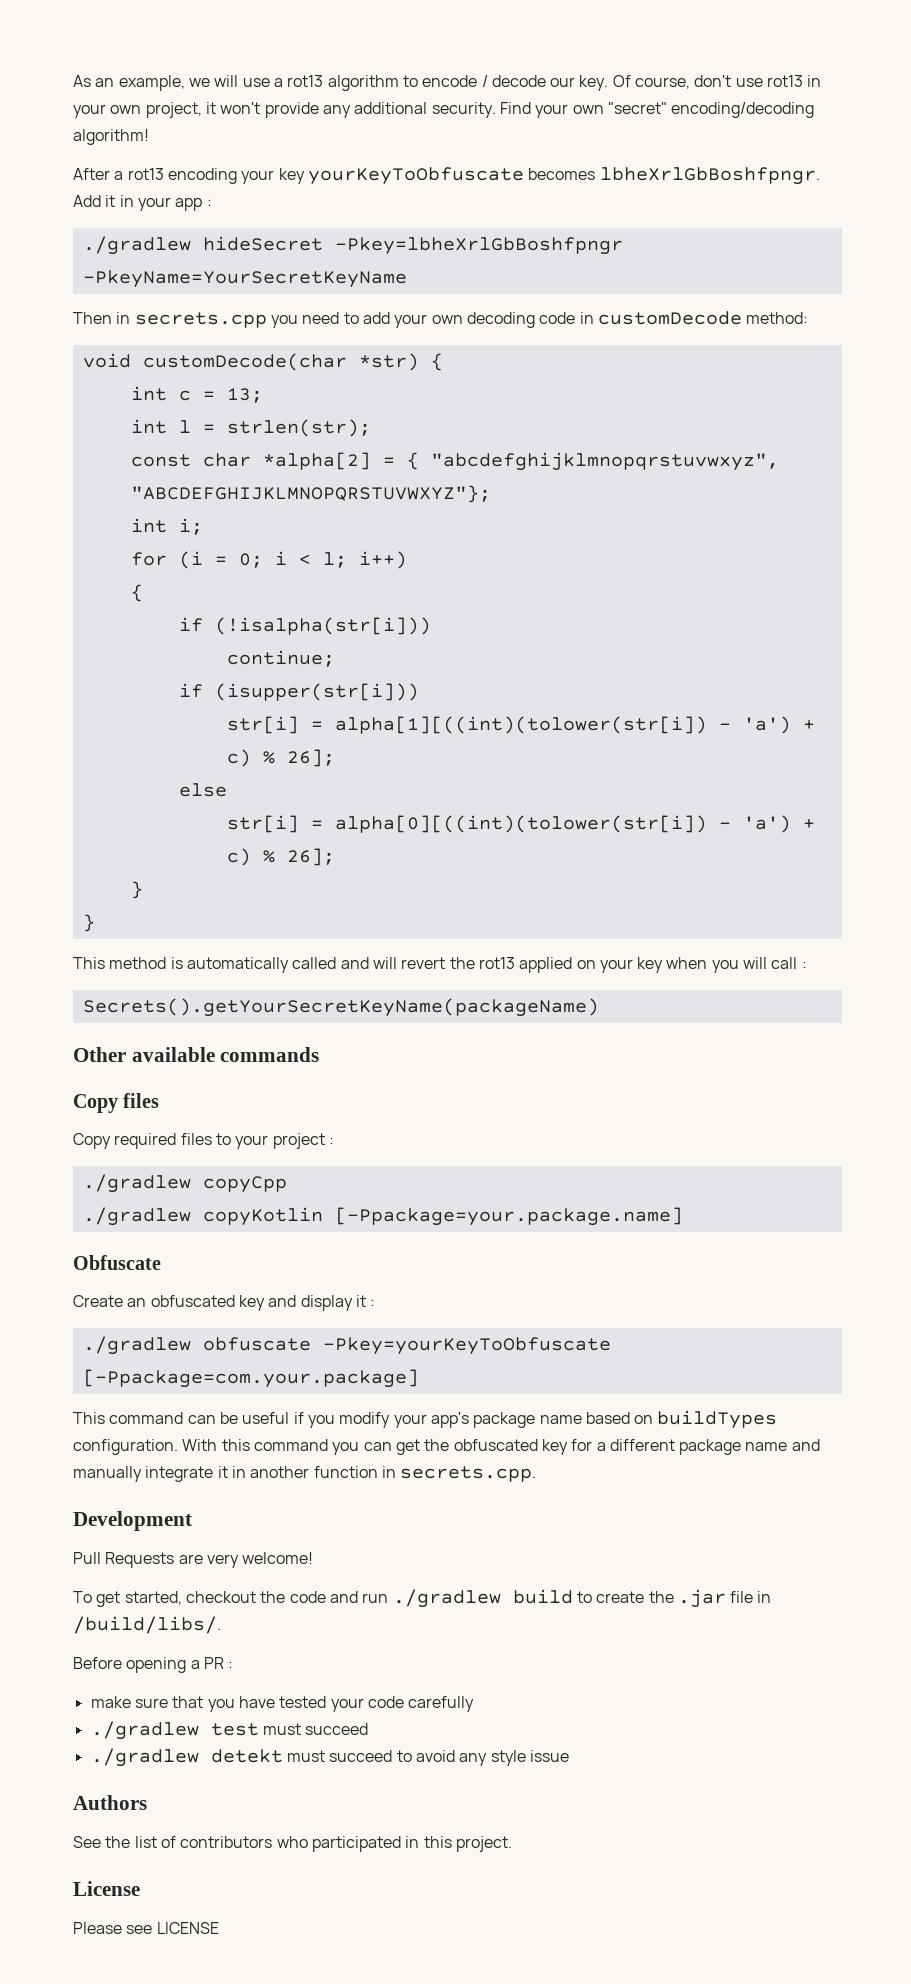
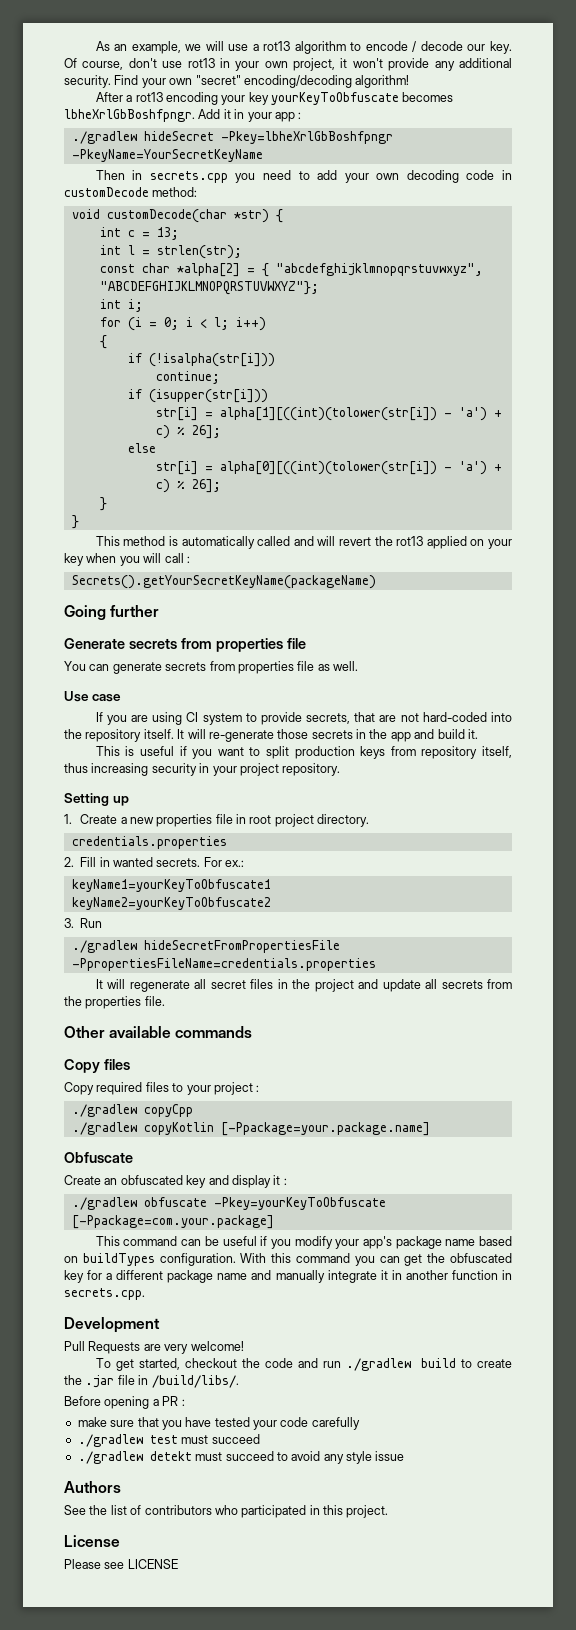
(599, 1007) none -> [64,605,160,620] [64,638,306,652] [64,661,358,674] [64,691,121,702] [95,712,512,725] [64,729,478,742] [95,746,512,759] [64,763,341,776] [64,793,129,806] [64,814,370,827] [71,836,227,849] [64,857,245,867] [71,879,271,892] [71,897,271,910] [64,918,103,928] [71,940,340,953] [71,958,376,971] [95,979,512,992] [64,996,165,1009] // Going further // Generate secrets from properties file // You can generate secrets from properties file as well. // Use case // If you are using CI system to provide secrets, that are not hard-coded into the repository itself. It will re-generate those secrets in the app and build it. // This is useful if you want to split production keys from repository itself, thus increasing security in your project repository. // Setting up // 1. Create a new properties file in root project directory. // credentials.properties // 2. Fill in wanted secrets. For ex.: // keyName1=yourKeyToObfuscate1 // keyName2=yourKeyToObfuscate2 // 3. Run // ./gradlew hideSecretFromPropertiesFile -PpropertiesFileName=credentials.properties // It will regenerate all secret files in the project and update all secrets from the properties file.

